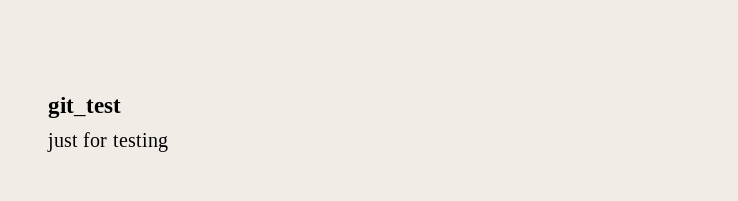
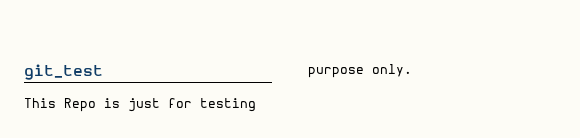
(121, 107) none -> [24,98,120,112] This Repo is
(168, 142) none -> [308,64,412,78] purpose only.

